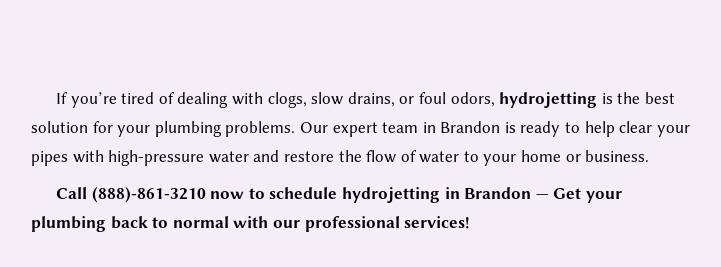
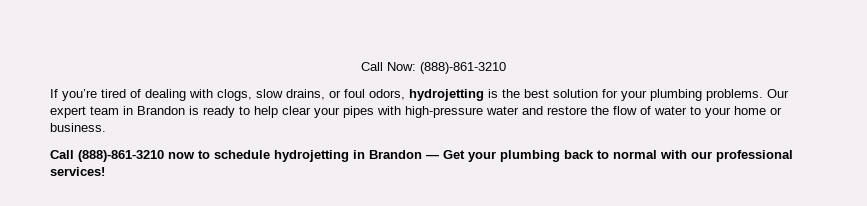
(56, 98) none -> [361,62,506,74] Call Now: (888)-861-3210 //

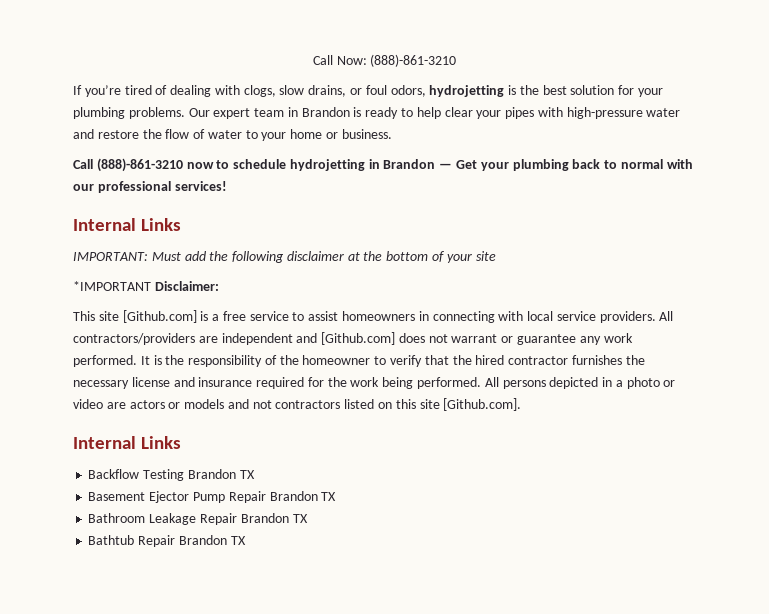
(105, 171) none -> [73,218,182,231] [73,251,496,263] [73,281,219,291] [73,310,674,323] [73,332,633,345] [73,355,645,367] [73,377,676,389] [73,398,522,411] [73,436,182,449] [88,469,255,481] [88,491,337,503] [88,513,308,525] [88,535,246,547] // Internal Links // IMPORTANT: Must add the following disclaimer at the bottom of your site // *IMPORTANT Disclaimer: // This site [Github.com] is a free service to assist homeowners in connecting with local service providers. All contractors/providers are independent and [Github.com] does not warrant or guarantee any work performed. It is the responsibility of the homeowner to verify that the hired contractor furnishes the necessary license and insurance required for the work being performed. All persons depicted in a photo or video are actors or models and not contractors listed on this site [Github.com]. // Internal Links // Backflow Testing Brandon TX // Basement Ejector Pump Repair Brandon TX // Bathroom Leakage Repair Brandon TX // Bathtub Repair Brandon TX

